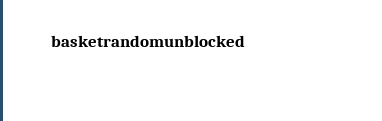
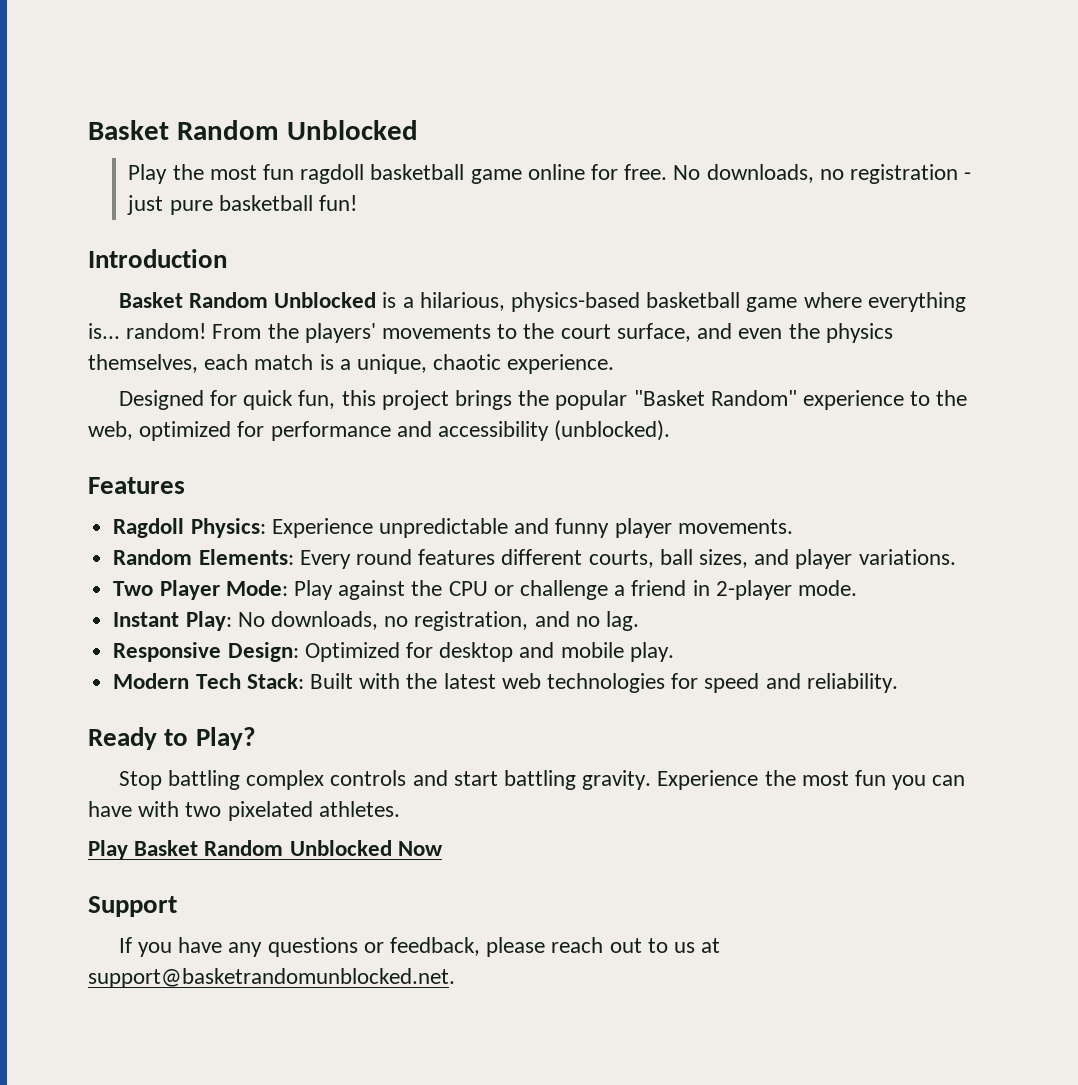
[51,35,245,47] basketrandomunblocked -> [88,120,418,140] [128,164,972,184] [127,195,358,215] [88,249,227,268] [118,292,966,312] [88,323,893,343] [88,354,615,374] [118,390,968,410] [88,420,671,441] [88,477,185,494] [113,518,793,538] [113,549,956,569] [113,580,858,600] [113,611,639,631] [113,642,674,662] [113,673,898,693] [88,727,256,750] [118,770,966,790] [88,801,400,821] [88,840,443,860] [88,896,177,917] [118,937,721,957] [88,968,455,988] Basket Random Unblocked // Play the most fun ragdoll basketball game online for free. No downloads, no registration - just pure basketball fun! // Introduction // Basket Random Unblocked is a hilarious, physics-based basketball game where everything is... random! From the players' movements to the court surface, and even the physics themselves, each match is a unique, chaotic experience. // Designed for quick fun, this project brings the popular "Basket Random" experience to the web, optimized for performance and accessibility (unblocked). // Features // Ragdoll Physics: Experience unpredictable and funny player movements. // Random Elements: Every round features different courts, ball sizes, and player variations. // Two Player Mode: Play against the CPU or challenge a friend in 2-player mode. // Instant Play: No downloads, no registration, and no lag. // Responsive Design: Optimized for desktop and mobile play. // Modern Tech Stack: Built with the latest web technologies for speed and reliability. // Ready to Play? // Stop battling complex controls and start battling gravity. Experience the most fun you can have with two pixelated athletes. // Play Basket Random Unblocked Now // Support // If you have any questions or feedback, please reach out to us at support@basketrandomunblocked.net.

